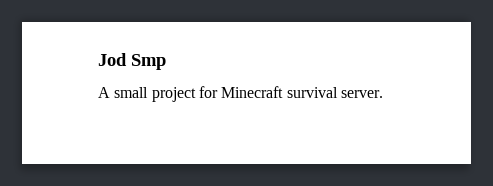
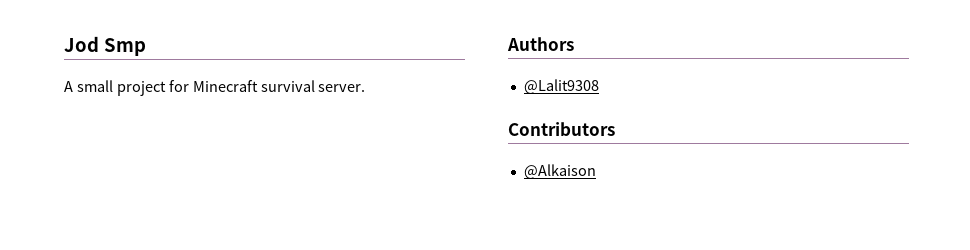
(383, 94) none -> [507,37,574,51] [523,79,599,94] [508,122,615,136] [523,164,596,179] // Authors // @Lalit9308 // Contributors // @Alkaison

